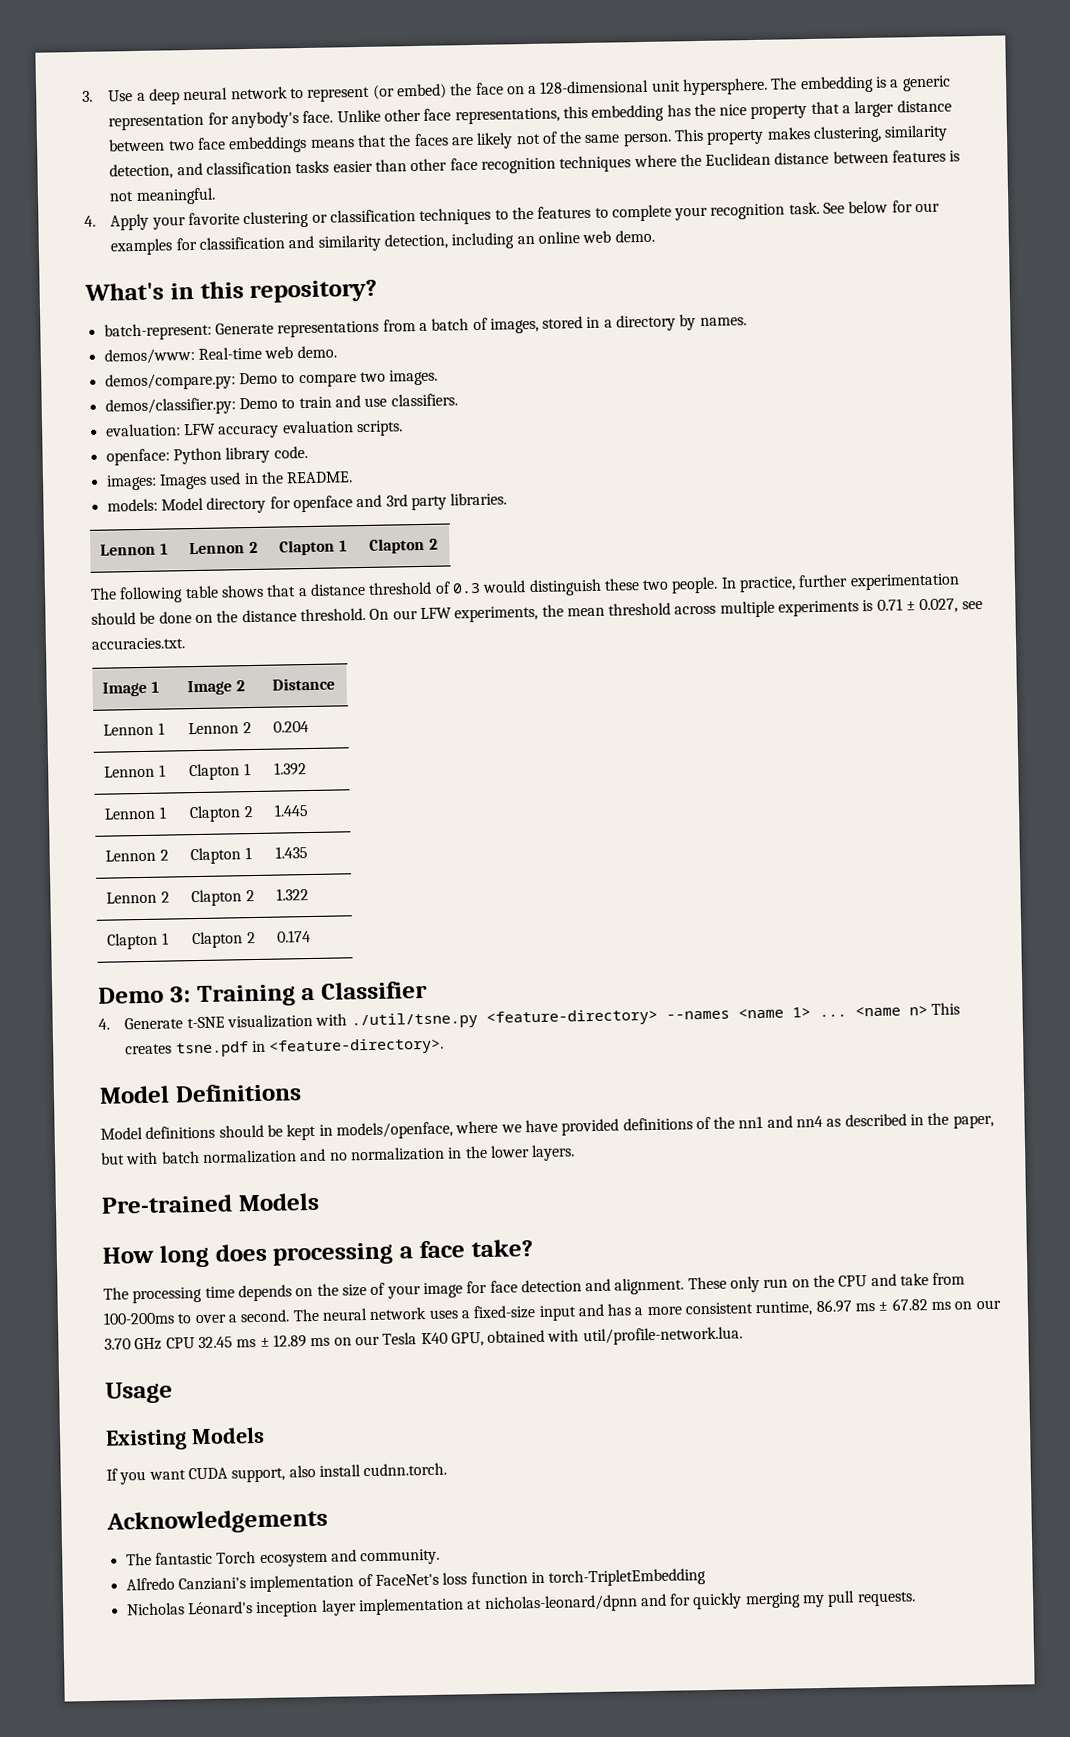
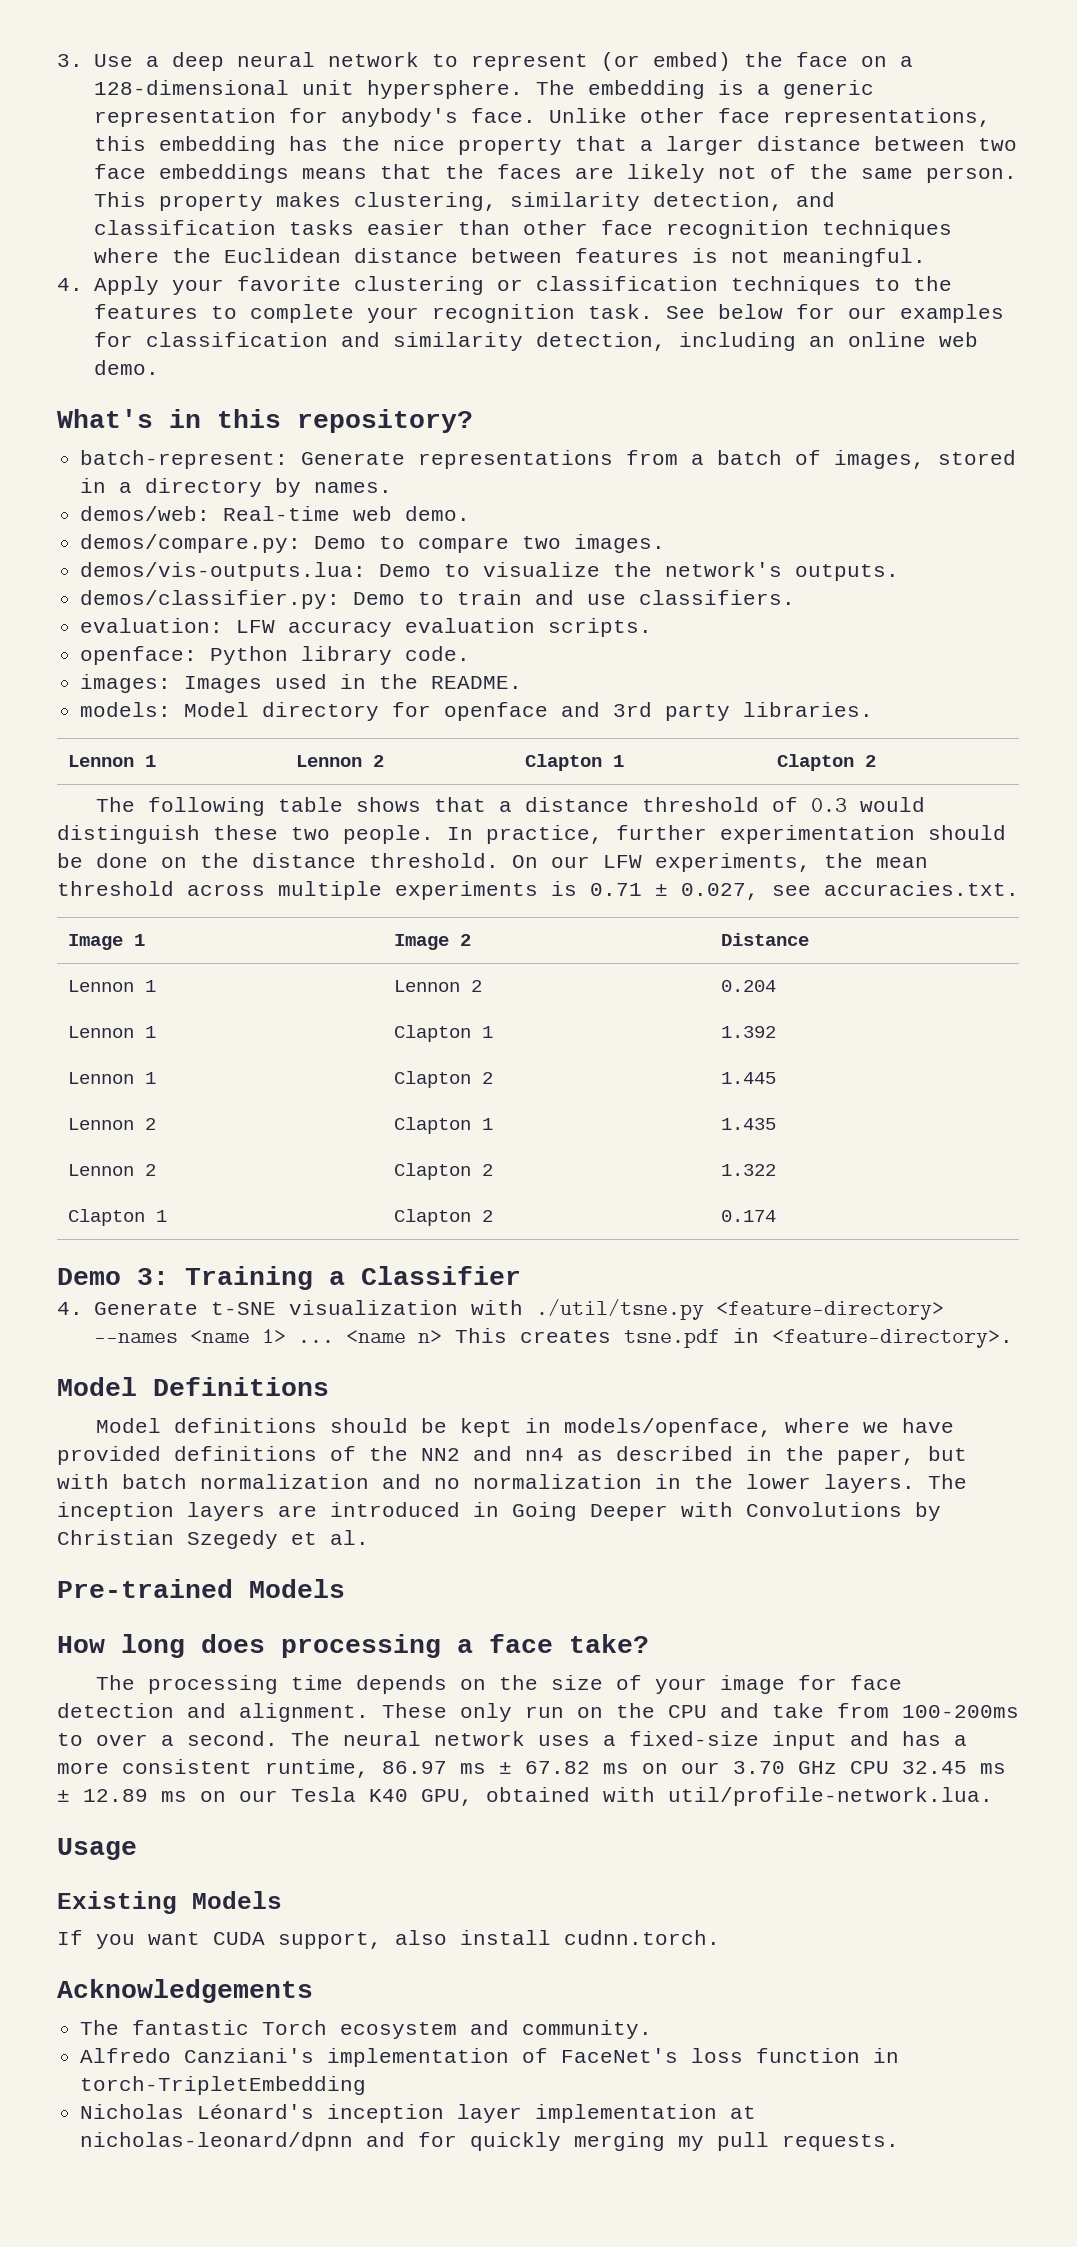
[103,347,195,365] demos/www: -> [80,506,211,521] demos/web:
(439, 377) none -> [80,562,900,581] // demos/vis-outputs.lua: Demo to visualize the network's outputs.
[738,1115,764,1129] nn1 -> [421,1448,460,1461] NN2
(576, 1153) none -> [928,1474,967,1489] [57,1502,941,1521] [57,1530,369,1549] The inception layers are introduced in Going Deeper with Convolutions by Christian Szegedy et al.

